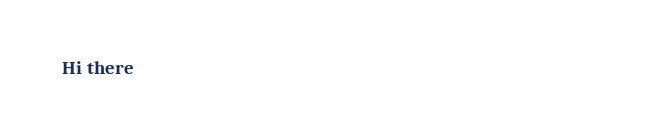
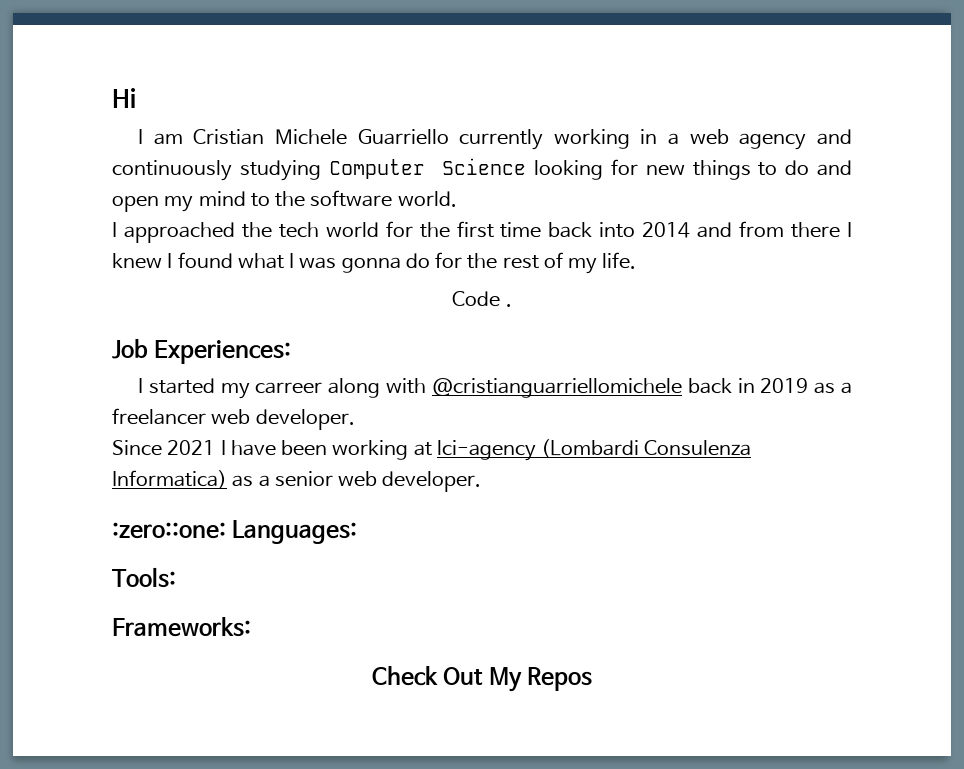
[86,61,134,74] there -> [138,129,853,150] [112,158,853,181] [112,190,457,212] [112,221,853,243] [112,252,637,274] [452,291,512,307] [112,339,292,364] [138,378,852,399] [112,408,355,430] [112,439,752,461] [112,470,482,492] [112,520,358,544] [112,567,176,588] [112,617,251,637] [372,666,592,692] // I am Cristian Michele Guarriello currently working in a web agency and continuously studying Computer Science looking for new things to do and open my mind to the software world. // I approached the tech world for the first time back into 2014 and from there I knew I found what I was gonna do for the rest of my life. // Code . // Job Experiences: // I started my carreer along with @cristianguarriellomichele back in 2019 as a freelancer web developer. // Since 2021 I have been working at lci-agency (Lombardi Consulenza Informatica) as a senior web developer. // :zero::one: Languages: // Tools: // Frameworks: // Check Out My Repos

